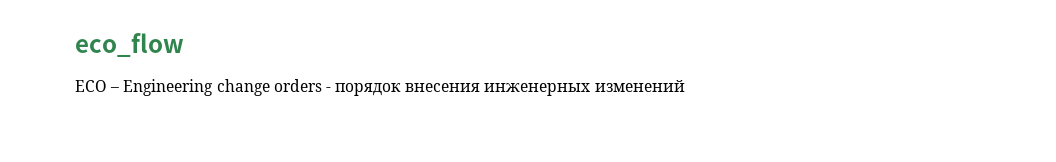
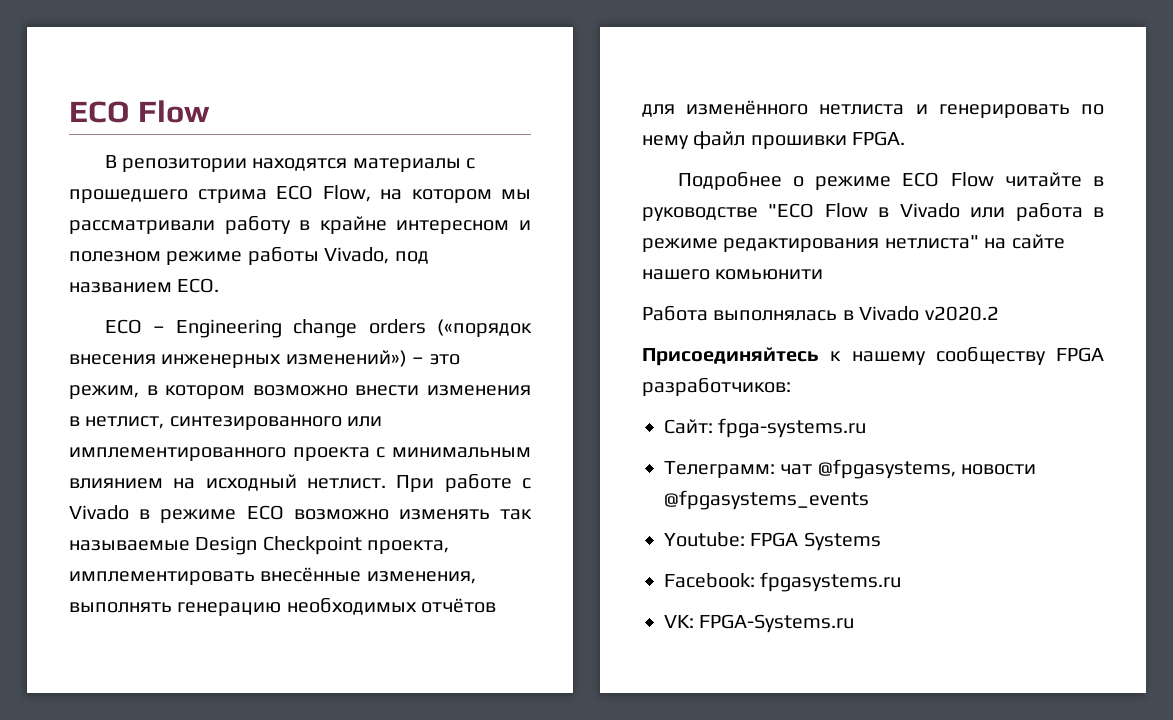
[75,33,184,57] eco_flow -> [69,100,211,123] [104,155,476,172] [69,185,531,203] [69,215,531,234] [69,246,429,265] [69,278,220,293] ECO Flow // В репозитории находятся материалы с прошедшего стрима ECO Flow, на котором мы рассматривали работу в крайне интересном и полезном режиме работы Vivado, под названием ECO.
[325,80,685,96] - порядок внесения инженерных изменений -> [437,319,532,337] [69,350,460,368] [69,385,531,399] [69,416,383,430] [69,447,531,461] [69,473,531,492] [69,505,532,523] [69,536,450,555] [69,567,476,585] [69,597,497,616] [642,100,1104,118] [642,131,906,149] [677,171,1104,190] [642,202,1104,221] [642,234,1065,252] [642,269,824,280] [642,305,999,321] [642,346,1104,366] [642,377,791,396] [664,418,867,438] [664,459,1037,479] [664,490,869,510] [664,532,881,551] [664,572,902,592] [664,614,855,633] («порядок внесения инженерных изменений») – это режим, в котором возможно внести изменения в нетлист, синтезированного или имплементированного проекта с минимальным влиянием на исходный нетлист. При работе с Vivado в режиме ECO возможно изменять так называемые Design Checkpoint проекта, имплементировать внесённые изменения, выполнять генерацию необходимых отчётов для изменённого нетлиста и генерировать по нему файл прошивки FPGA. // Подробнее о режиме ECO Flow читайте в руководстве "ECO Flow в Vivado или работа в режиме редактирования нетлиста" на сайте нашего комьюнити // Работа выполнялась в Vivado v2020.2 // Присоединяйтесь к нашему сообществу FPGA разработчиков: // Сайт: fpga-systems.ru // Телеграмм: чат @fpgasystems, новости @fpgasystems_events // Youtube: FPGA Systems // Facebook: fpgasystems.ru // VK: FPGA-Systems.ru

